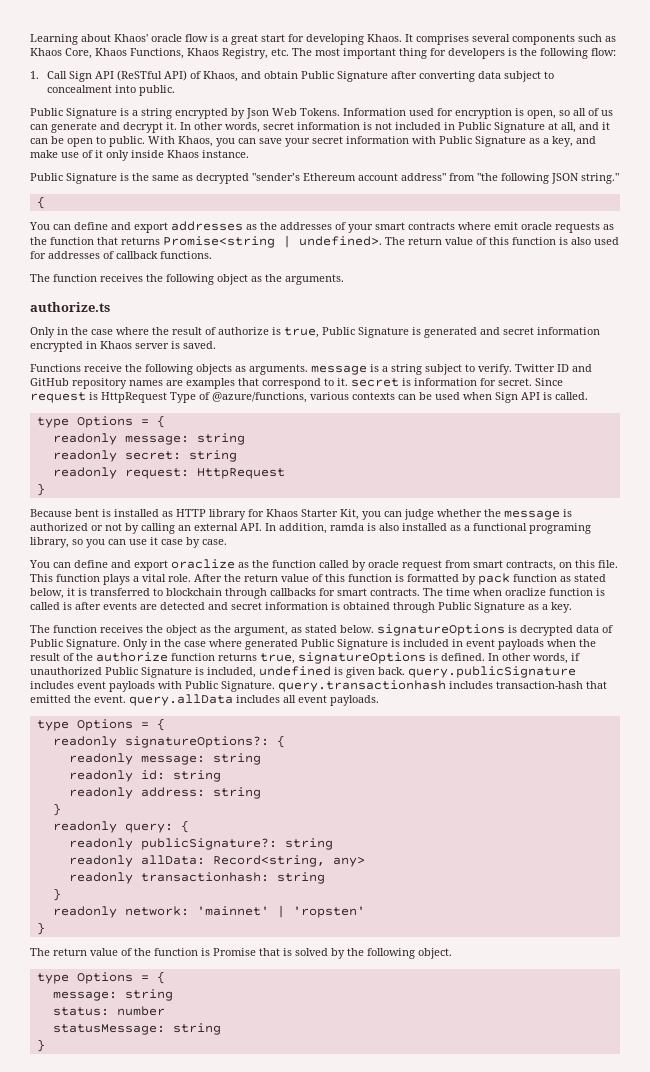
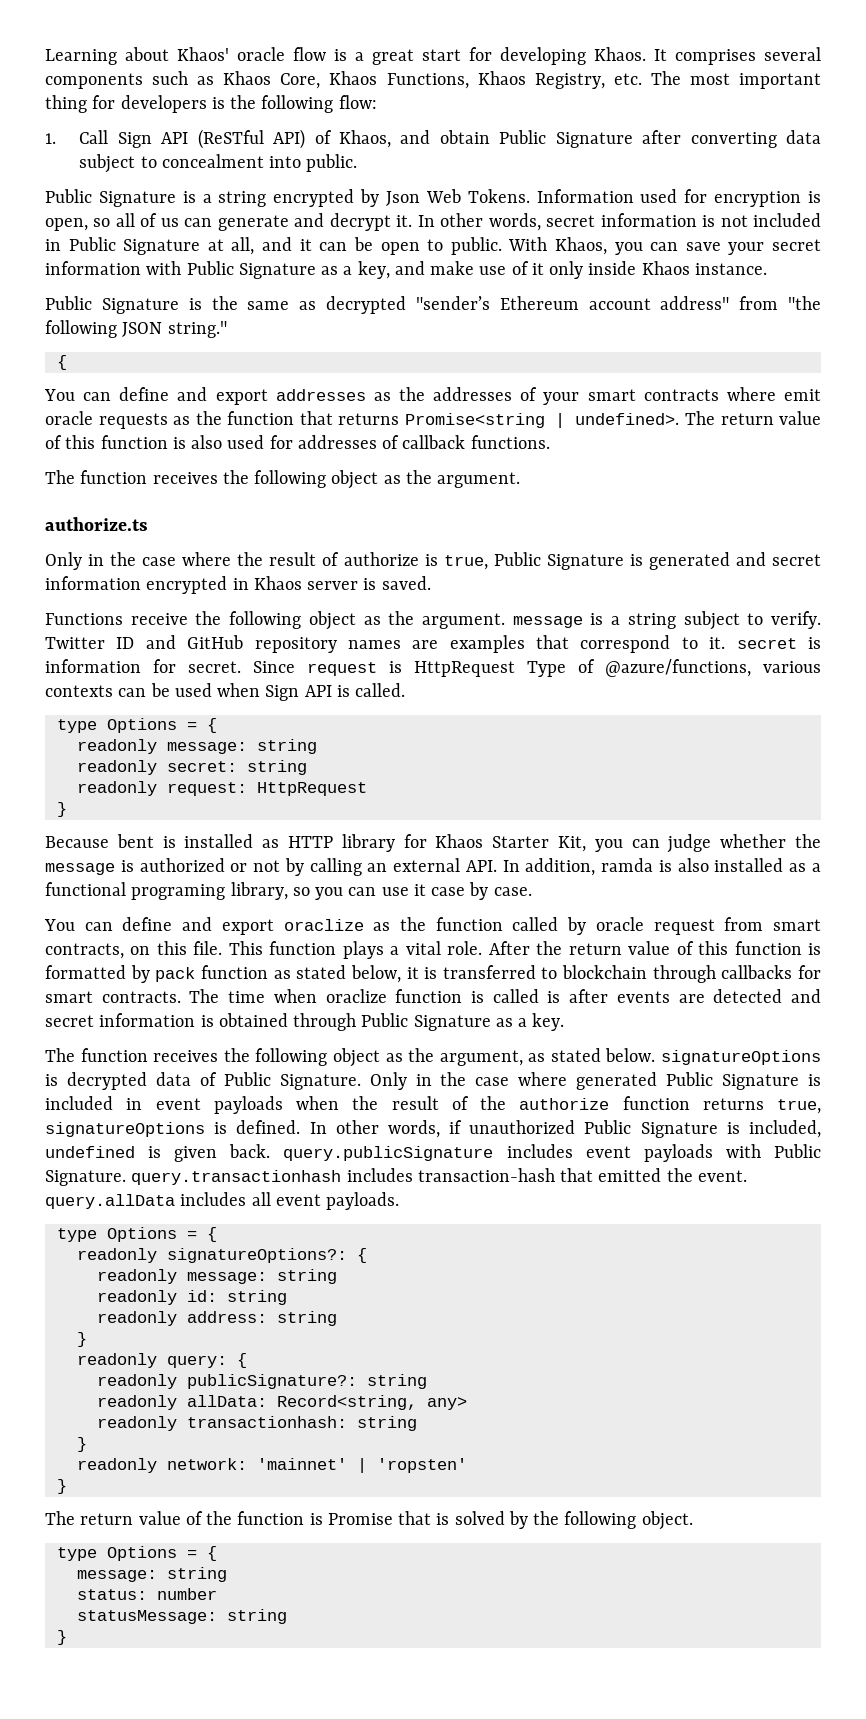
[285,274,344,285] arguments. -> [437,472,521,488] argument.
[196,364,308,375] objects as arguments. -> [308,611,506,630] object as the argument.
(163, 629) none -> [255,1048,328,1066] following

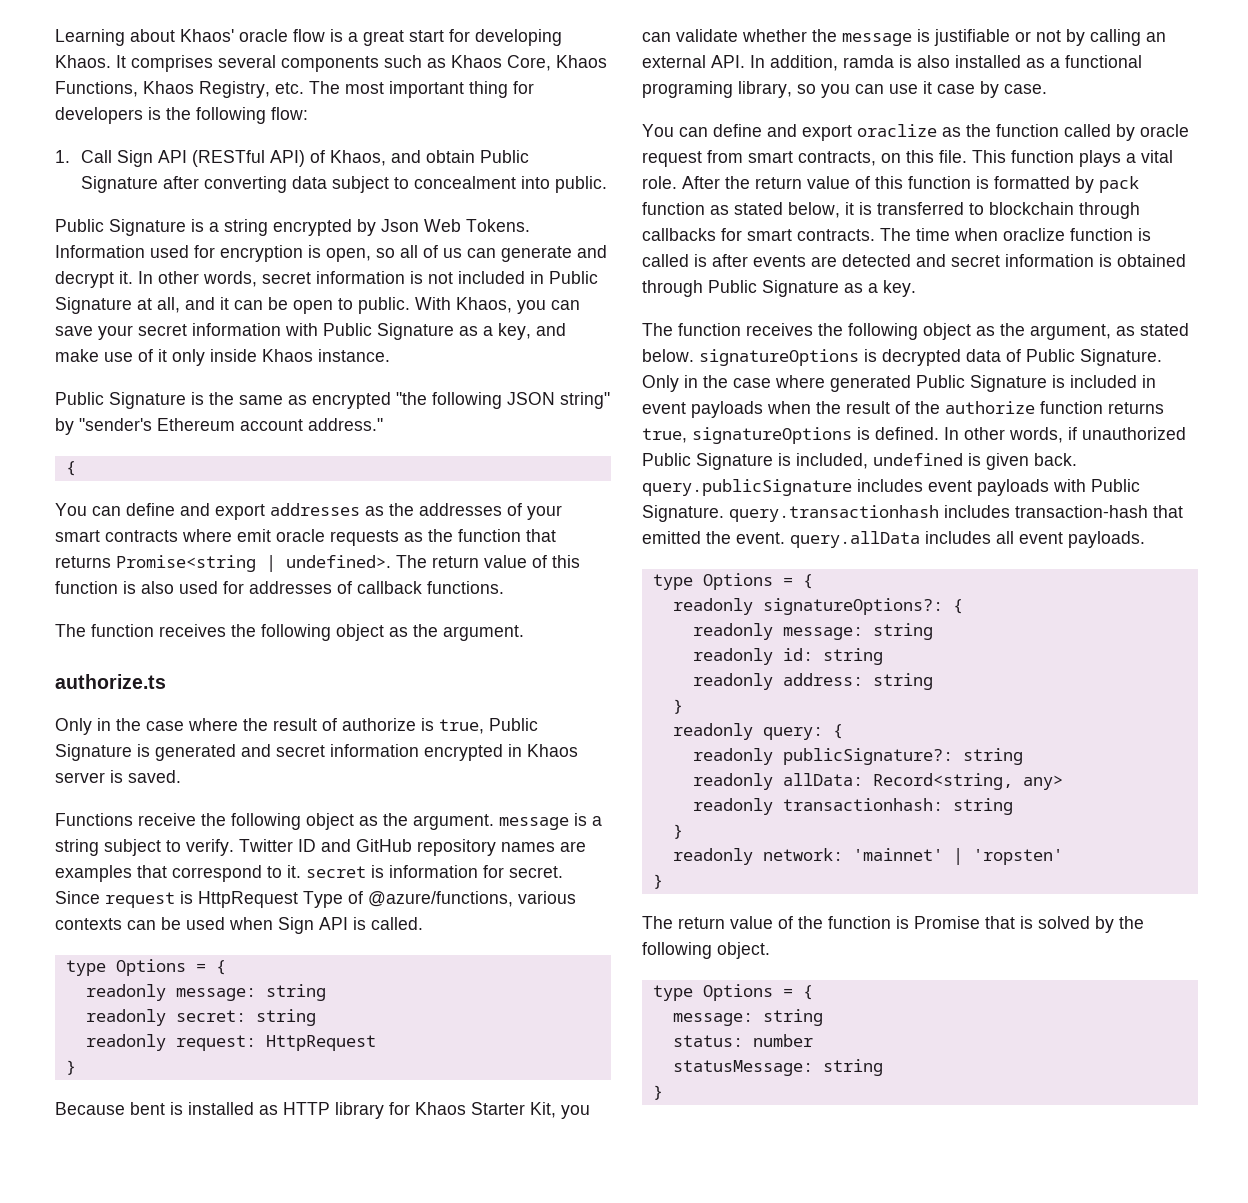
[197,129,264,149] (ReSTful -> [192,150,266,167] (RESTful
[325,296,821,314] [45,320,227,338] decrypted "sender’s Ethereum account address" from "the following JSON string." -> [312,392,610,409] [55,418,383,435] encrypted "the following JSON string" by "sender's Ethereum account address."
[667,834,712,853] judge -> [676,29,738,42] validate
[139,858,225,872] authorized -> [934,29,1010,46] justifiable

